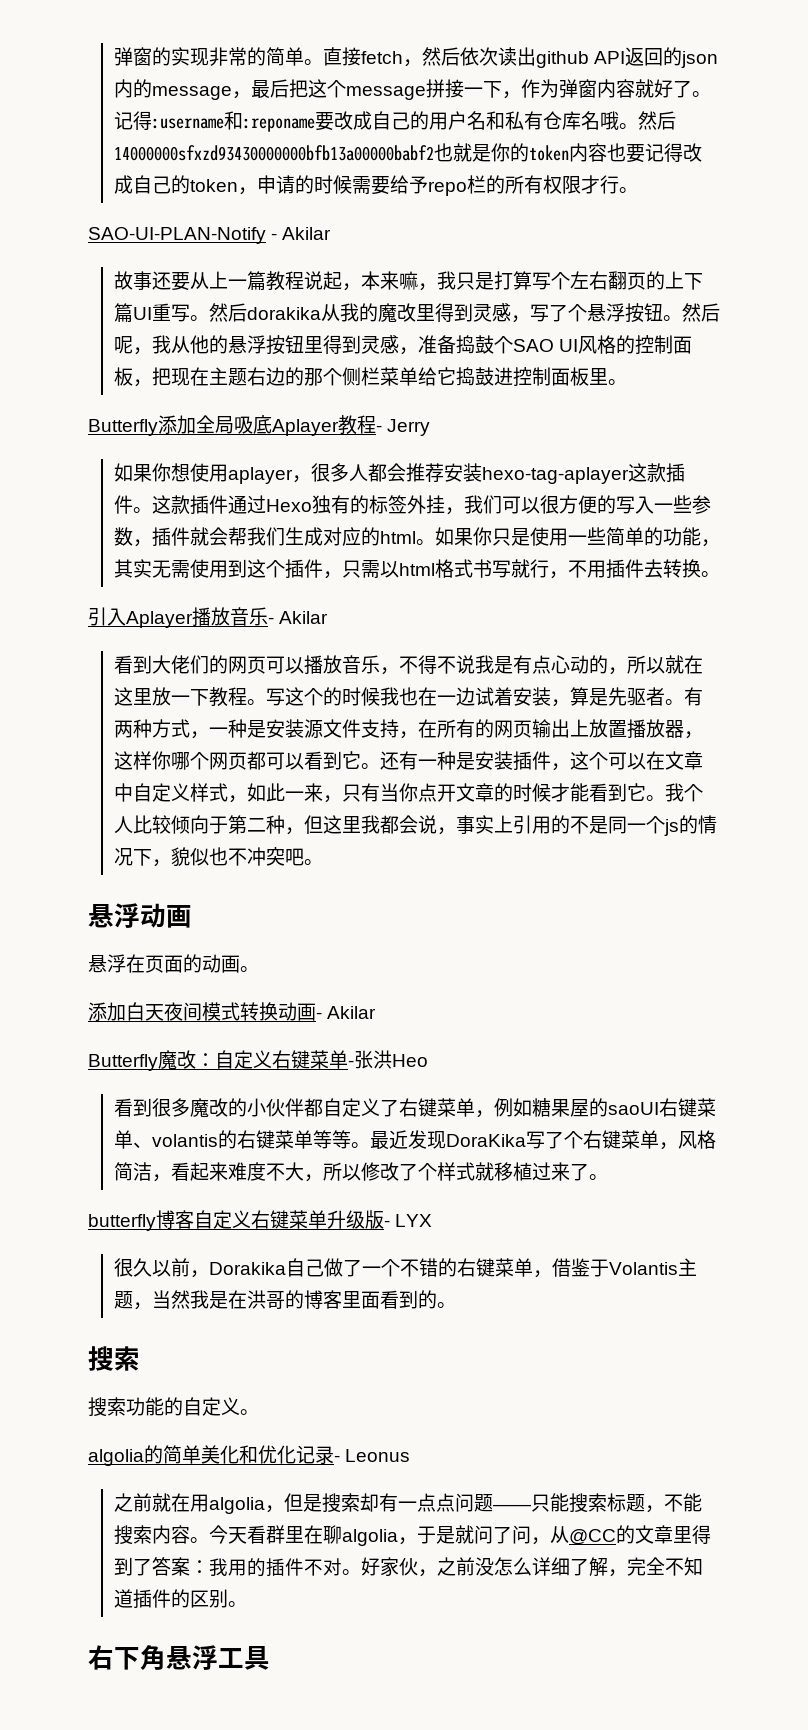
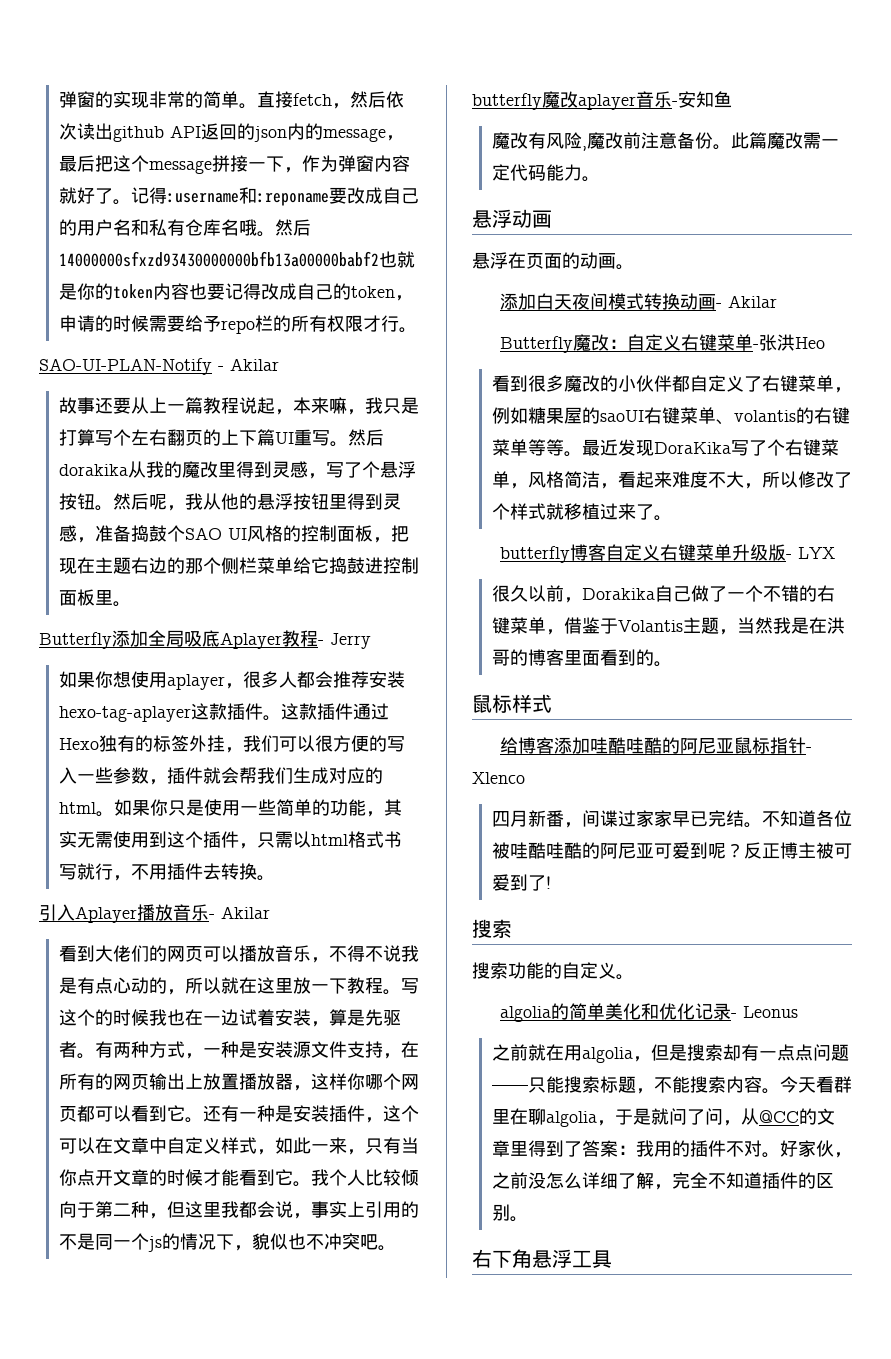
(323, 862) none -> [472,91,732,110] [491,132,839,151] [491,164,600,182] // butterfly魔改aplayer音乐-安知鱼 // 魔改有风险,魔改前注意备份。此篇魔改需一定代码能力。
(456, 1305) none -> [472,694,552,713] [500,737,813,754] [472,772,525,784] [491,810,852,828] [491,842,852,859] [491,874,551,891] // 鼠标样式 // 给博客添加哇酷哇酷的阿尼亚鼠标指针- Xlenco // 四月新番，间谍过家家早已完结。不知道各位被哇酷哇酷的阿尼亚可爱到呢？反正博主被可爱到了!

